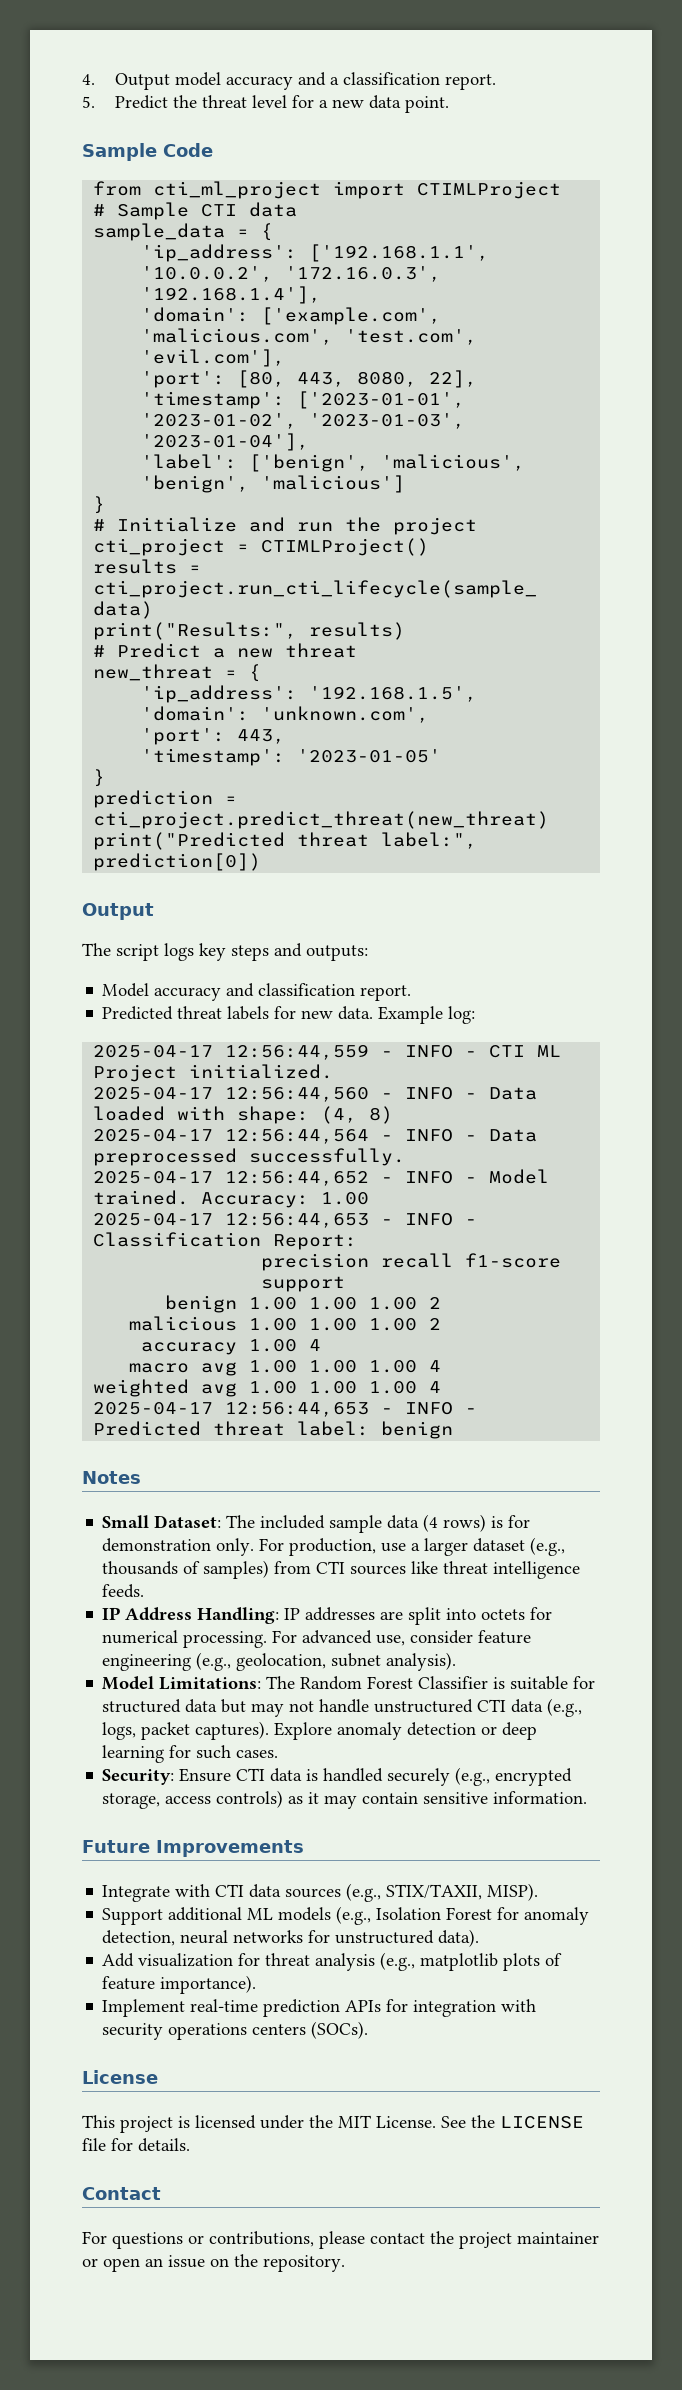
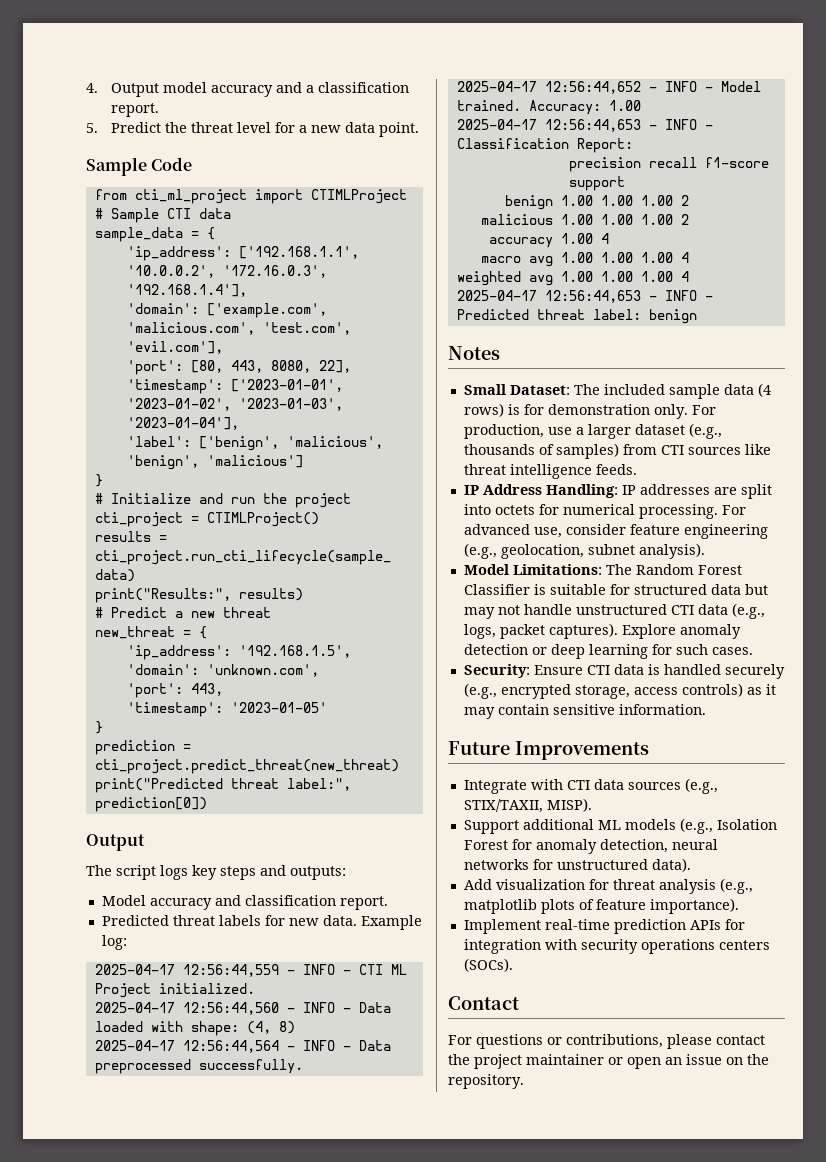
[82,2070,158,2084] [82,2115,584,2133] [82,2138,190,2152] // License // This project is licensed under the MIT License. See the LICENSE file for details. -> (513, 965) none

